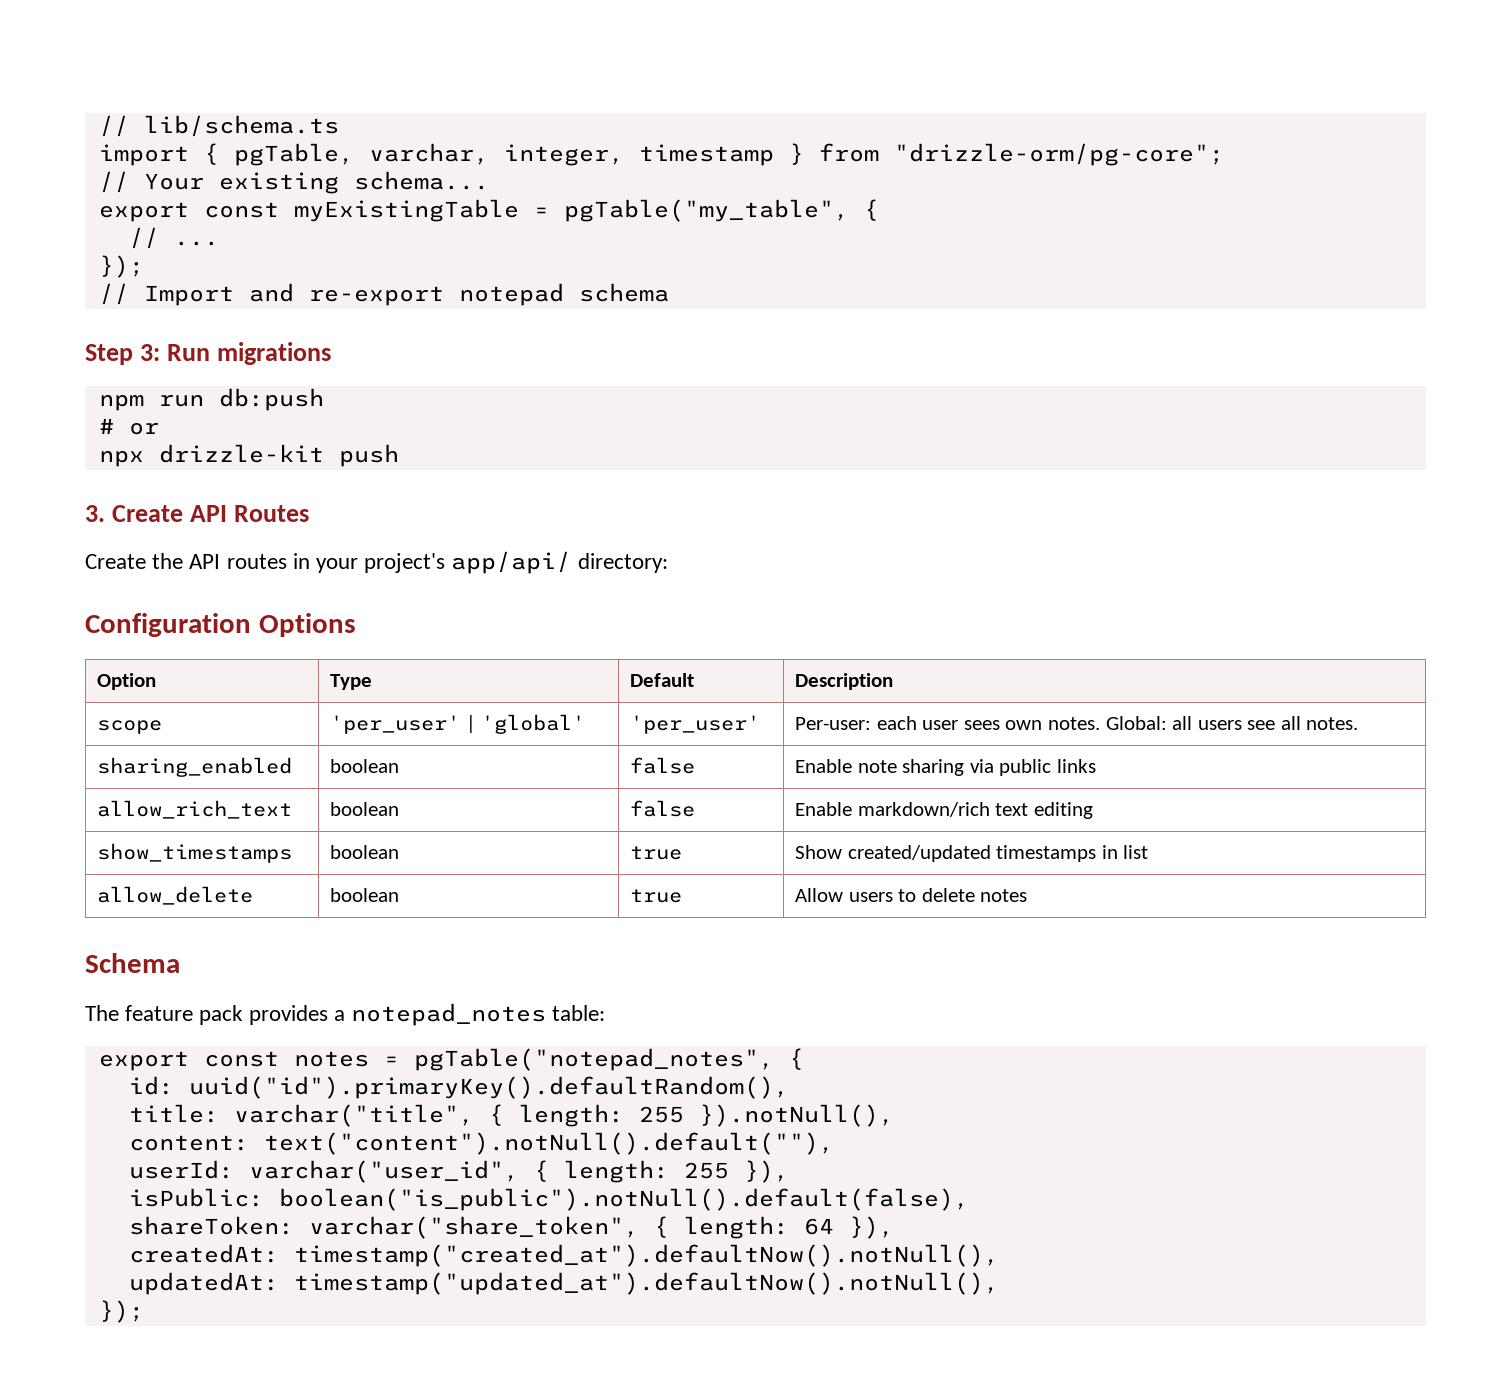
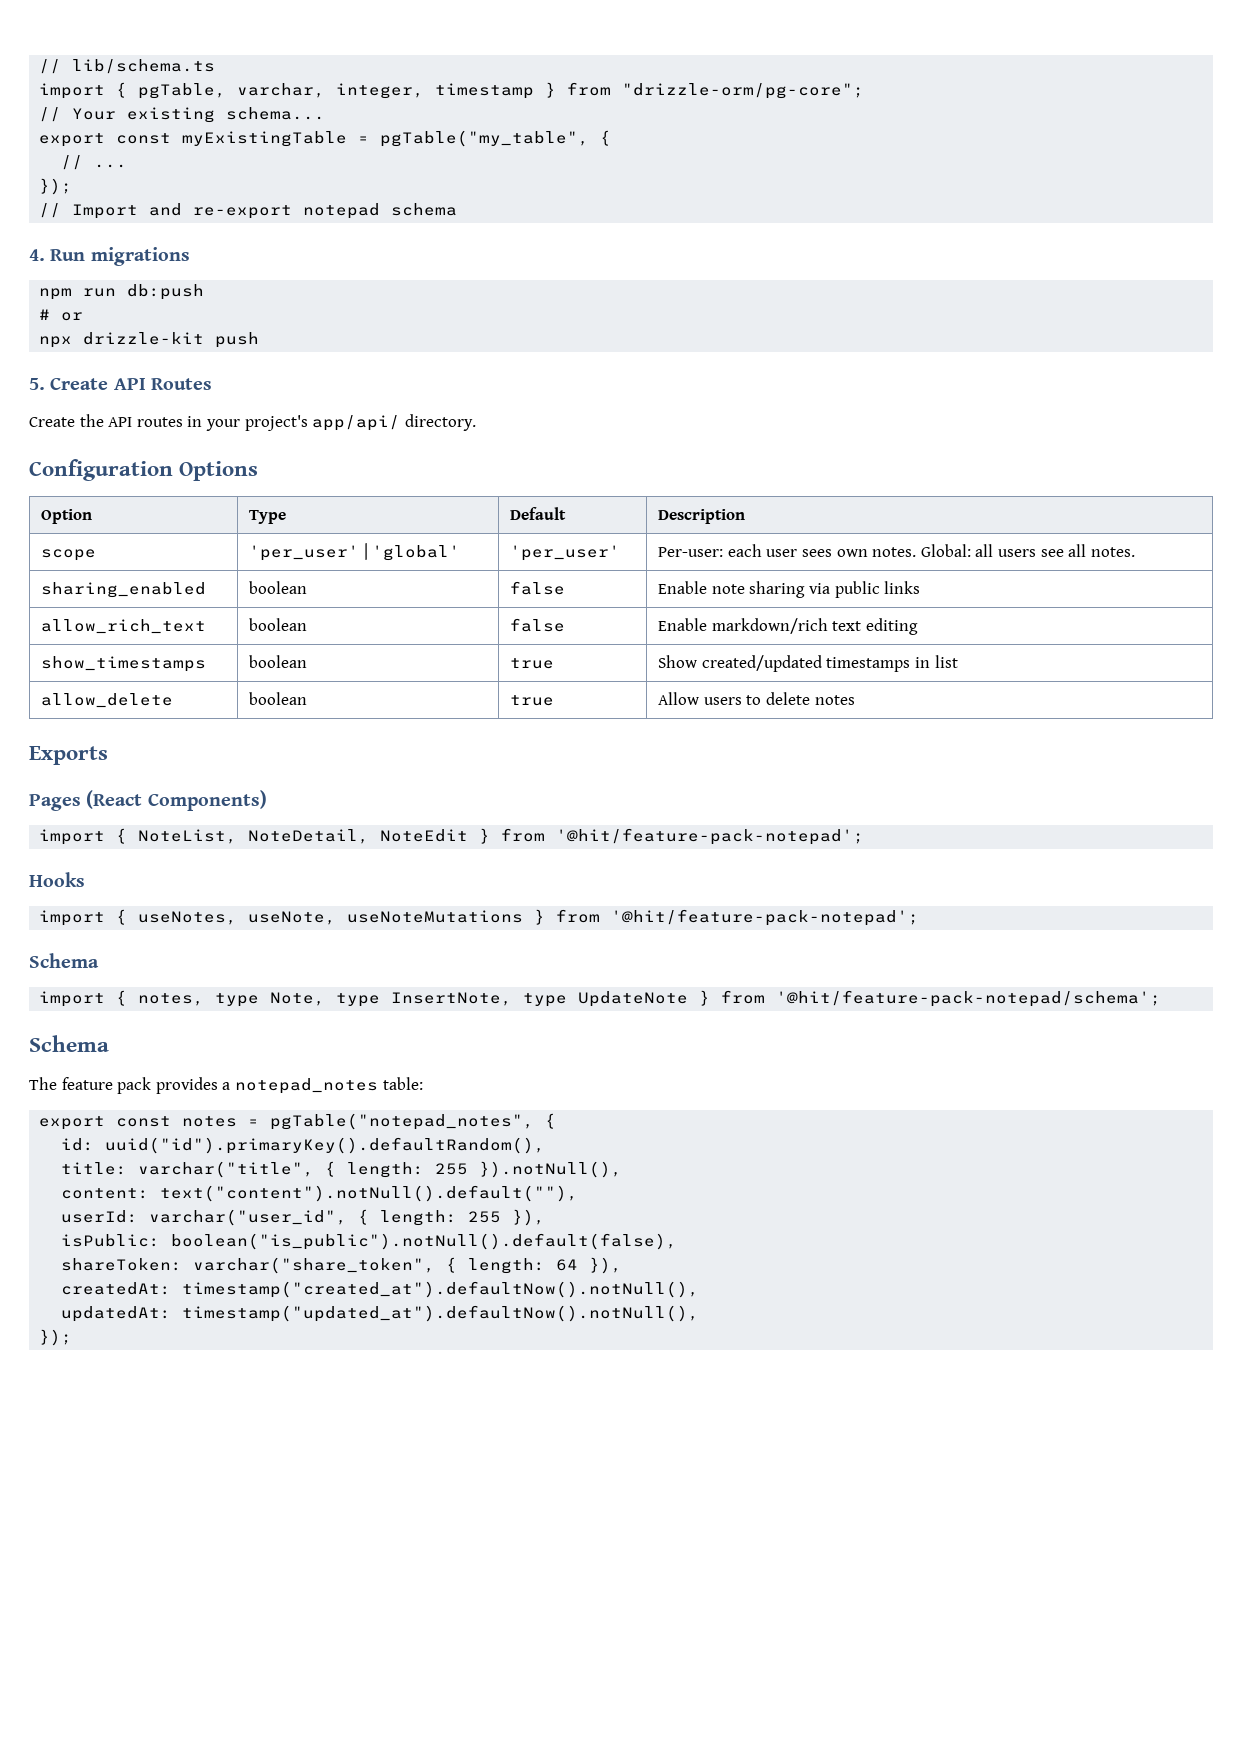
[85,344,161,365] Step 3: -> [29,249,45,261] 4.
[85,505,105,522] 3. -> [29,378,45,390] 5.
[577,553,668,573] directory: -> [404,414,476,431] directory.
(1028, 895) none -> [29,746,108,765] [29,790,267,811] [39,828,865,845] [29,872,85,887] [39,909,920,926] [29,953,99,968] [39,990,1162,1007] // Exports // Pages (React Components) // import { NoteList, NoteDetail, NoteEdit } from '@hit/feature-pack-notepad'; // Hooks // import { useNotes, useNote, useNoteMutations } from '@hit/feature-pack-notepad'; // Schema // import { notes, type Note, type InsertNote, type UpdateNote } from '@hit/feature-pack-notepad/schema';

